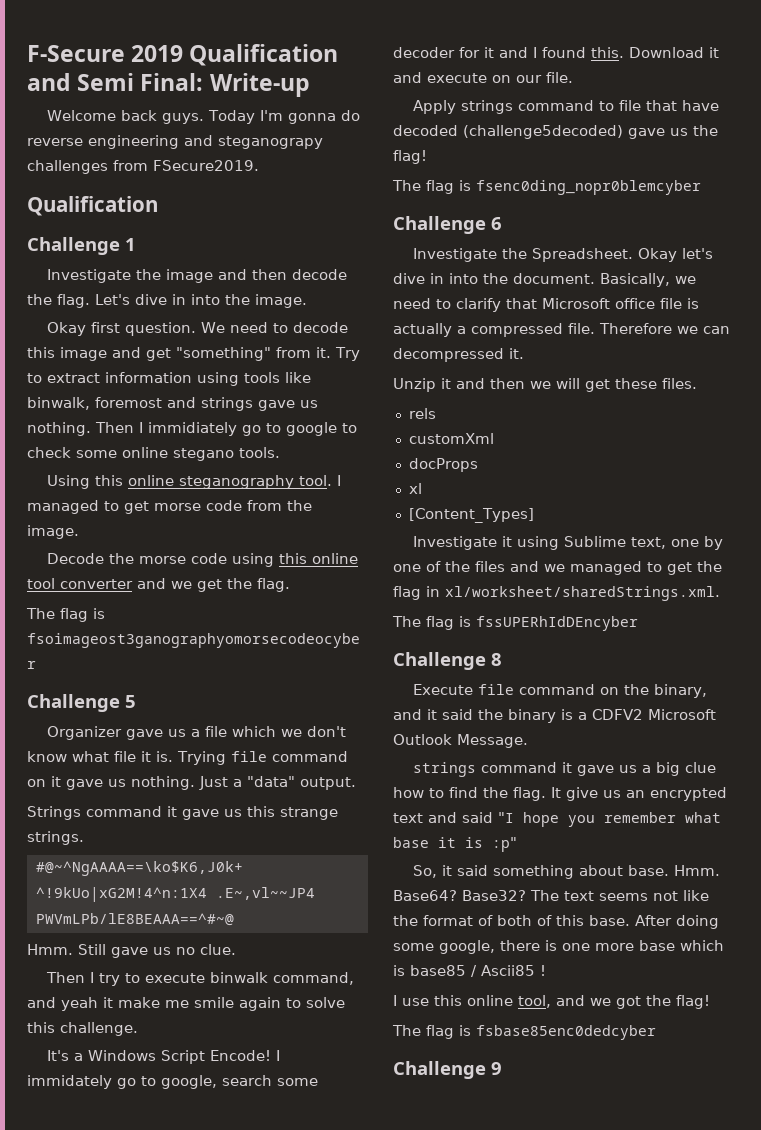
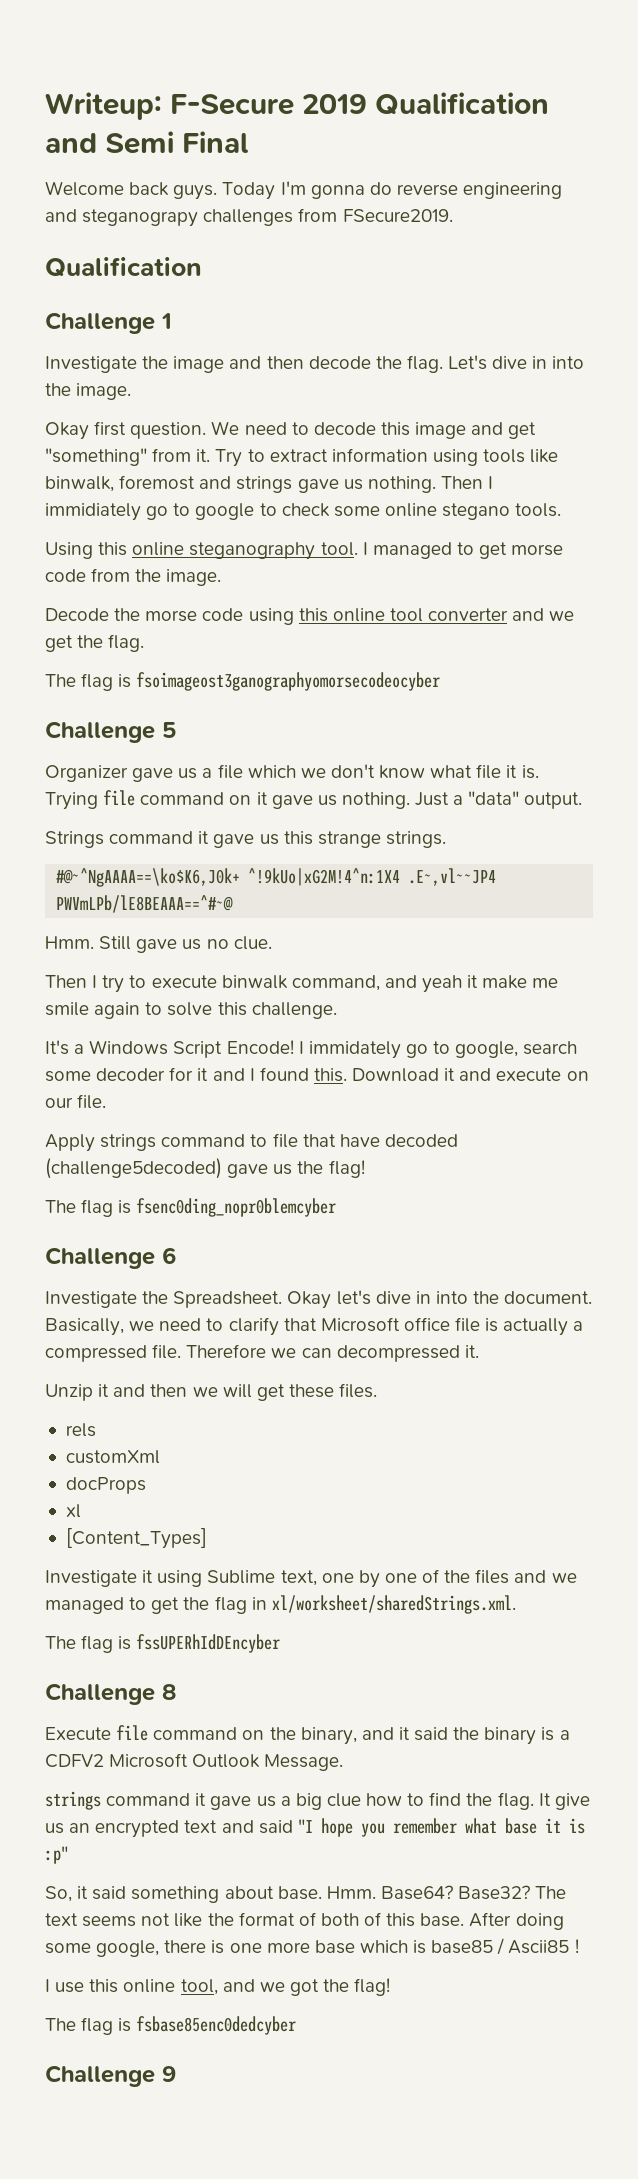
(27, 53) none -> [45,92,162,120] Writeup:
[140,73,310,97] Final: Write-up -> [182,131,249,153] Final

